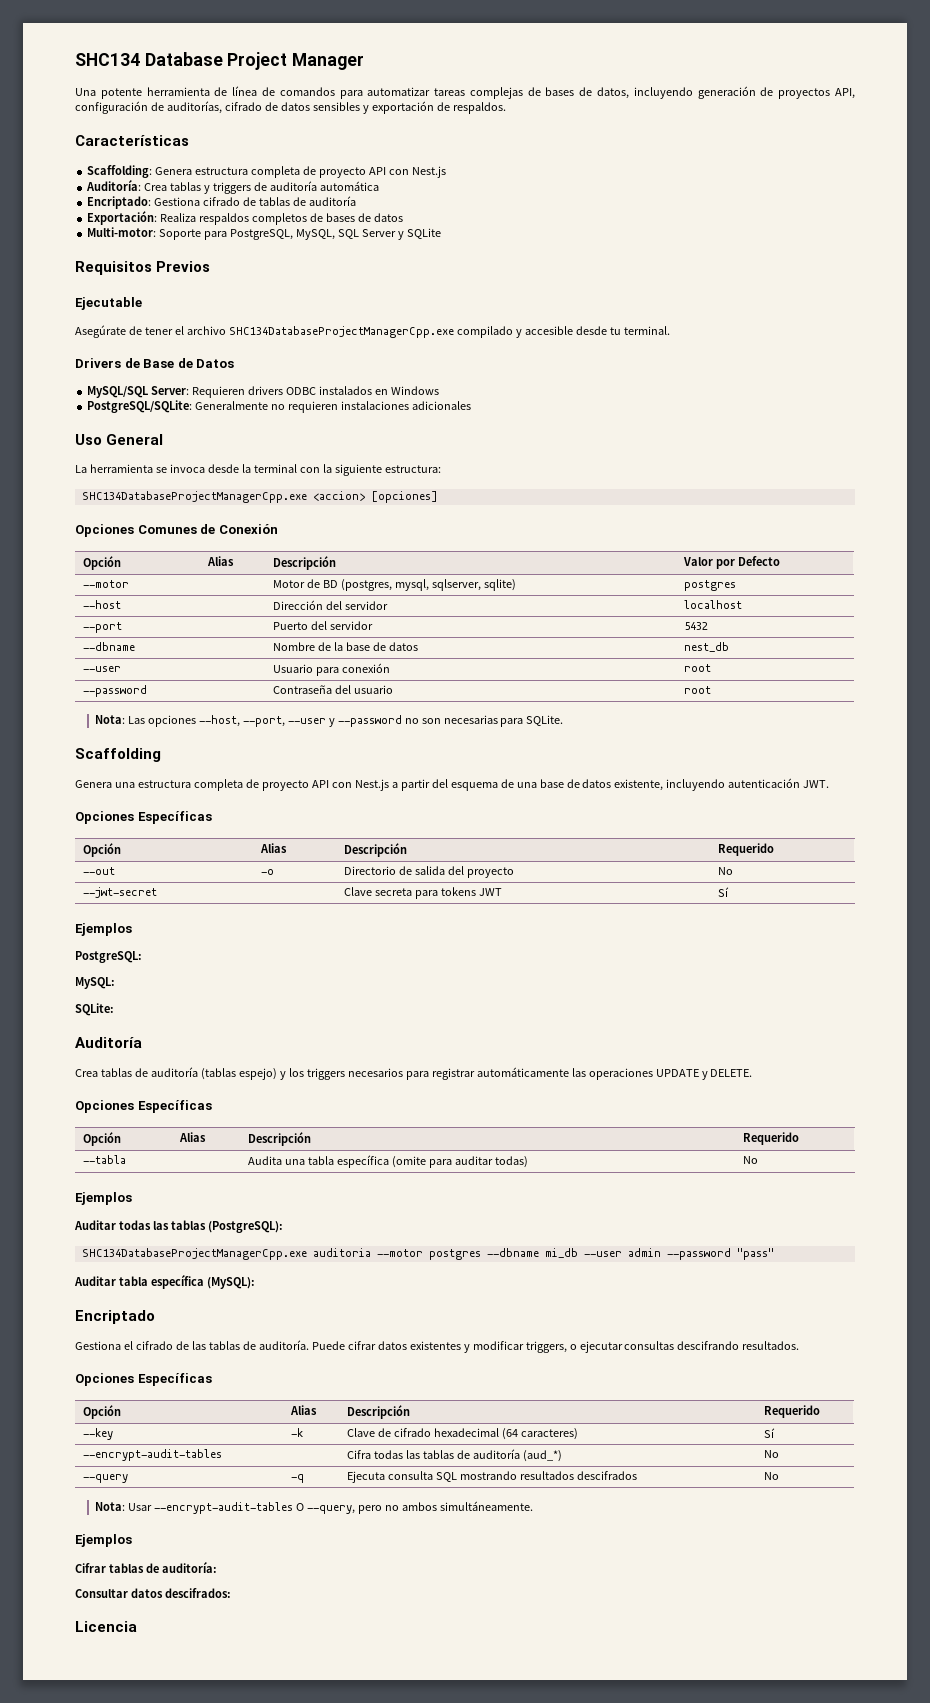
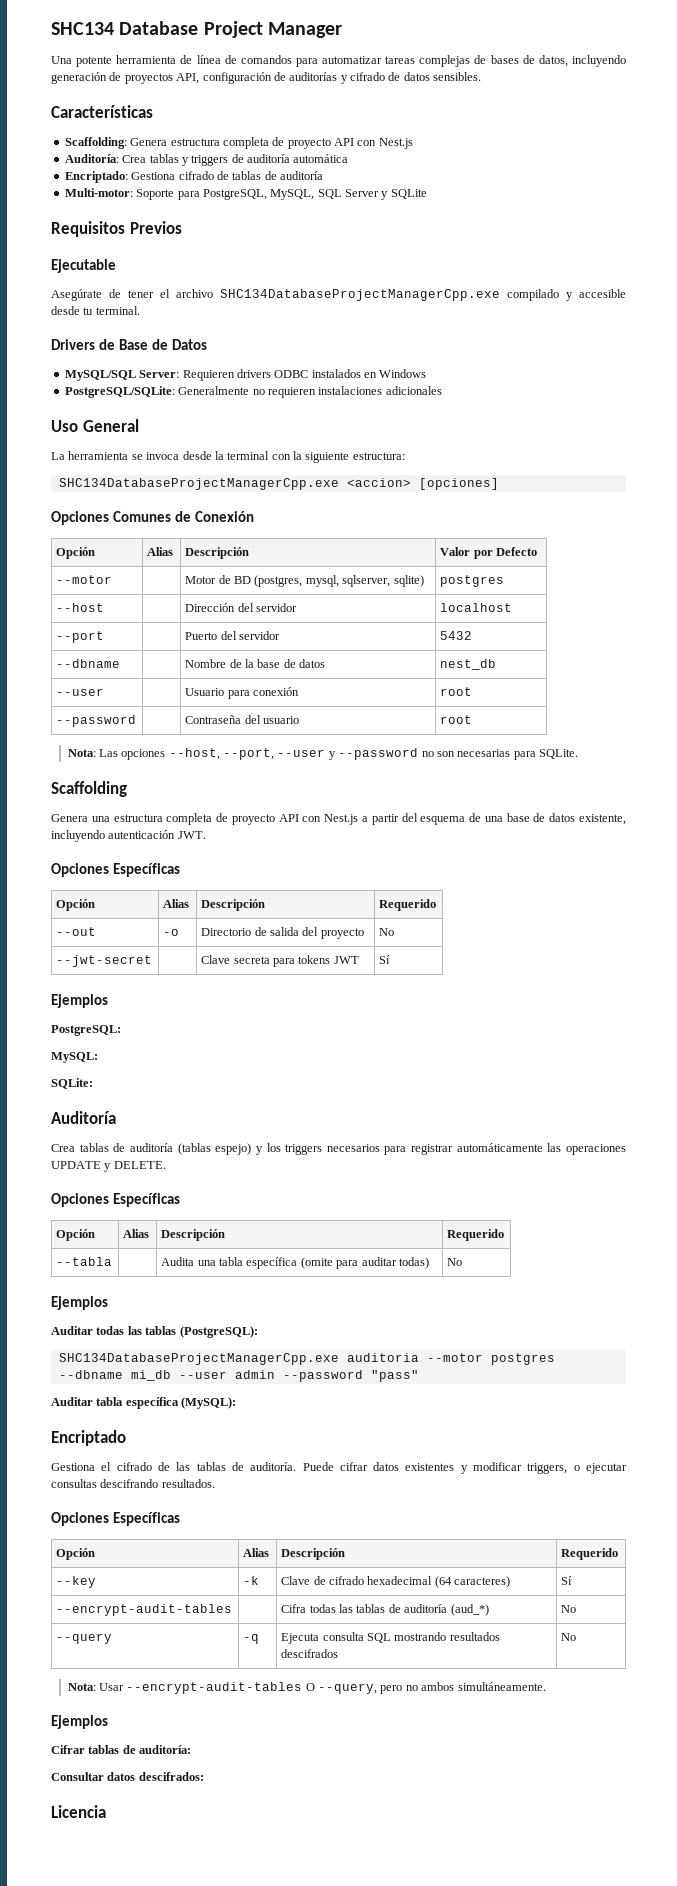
[166,101,222,114] auditorías, -> [289,72,348,84] auditorías y
[312,101,506,114] sensibles y exportación de respaldos. -> [433,72,482,81] sensibles.
[87,211,403,225] // Exportación: Realiza respaldos completos de bases de datos -> (323, 175) none

